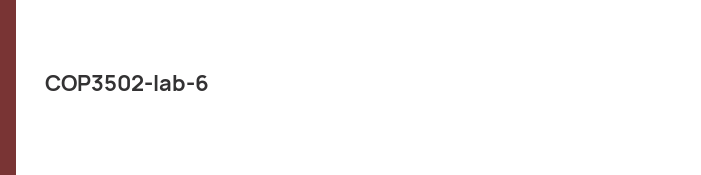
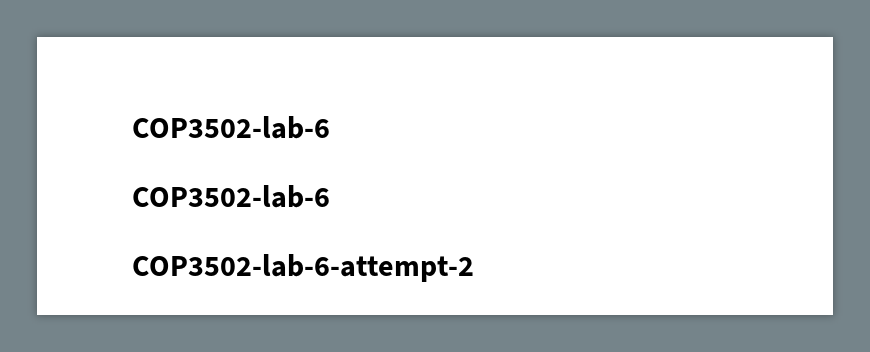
[45,75,209,91] COP3502-lab-6 -> [132,116,330,139] [132,185,330,208] [132,254,474,282] COP3502-lab-6 // COP3502-lab-6 // COP3502-lab-6-attempt-2

